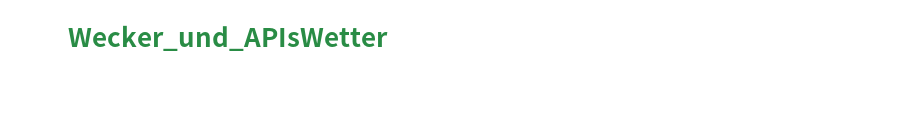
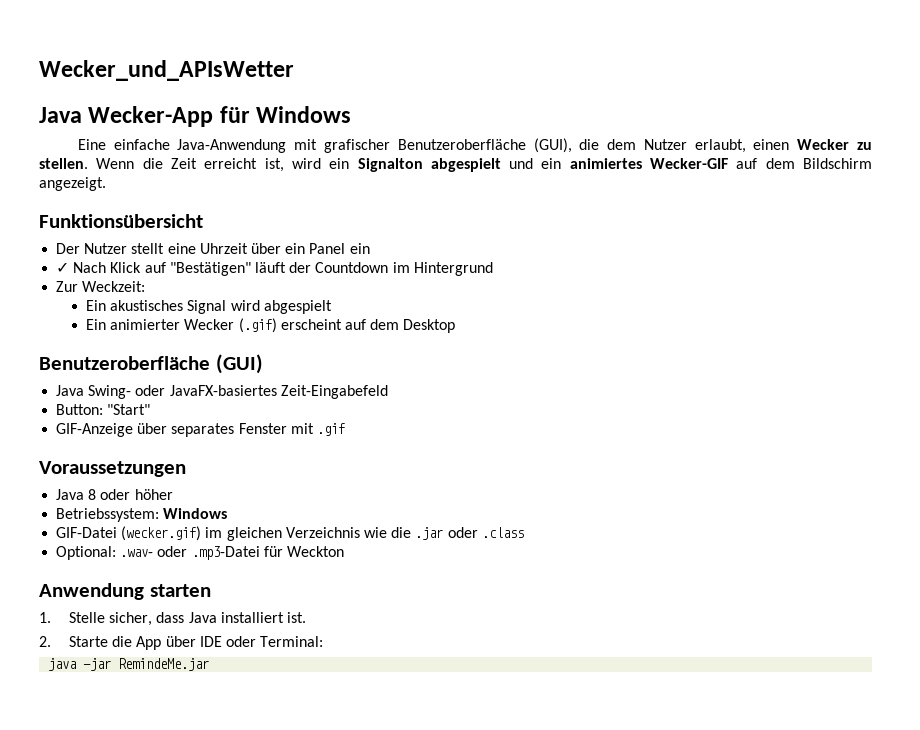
(388, 38) none -> [39,106,352,127] [77,138,872,153] [39,158,872,172] [39,177,106,191] [39,214,203,228] [56,243,370,254] [56,262,493,276] [56,281,146,292] [86,300,332,314] [86,318,456,333] [39,354,263,374] [56,385,388,399] [56,404,151,415] [56,423,345,437] [39,461,186,477] [56,489,173,500] [56,508,228,522] [56,526,524,541] [56,546,344,560] [39,583,211,600] [39,612,306,626] [39,636,324,650] [48,658,210,671] // Java Wecker-App für Windows // Eine einfache Java-Anwendung mit grafischer Benutzeroberfläche (GUI), die dem Nutzer erlaubt, einen Wecker zu stellen. Wenn die Zeit erreicht ist, wird ein Signalton abgespielt und ein animiertes Wecker-GIF auf dem Bildschirm angezeigt. // Funktionsübersicht // Der Nutzer stellt eine Uhrzeit über ein Panel ein // ✓ Nach Klick auf "Bestätigen" läuft der Countdown im Hintergrund // Zur Weckzeit: // Ein akustisches Signal wird abgespielt // Ein animierter Wecker (.gif) erscheint auf dem Desktop // Benutzeroberfläche (GUI) // Java Swing- oder JavaFX-basiertes Zeit-Eingabefeld // Button: "Start" // GIF-Anzeige über separates Fenster mit .gif // Voraussetzungen // Java 8 oder höher // Betriebssystem: Windows // GIF-Datei (wecker.gif) im gleichen Verzeichnis wie die .jar oder .class // Optional: .wav- oder .mp3-Datei für Weckton // Anwendung starten // 1. Stelle sicher, dass Java installiert ist. // 2. Starte die App über IDE oder Terminal: // java -jar RemindeMe.jar

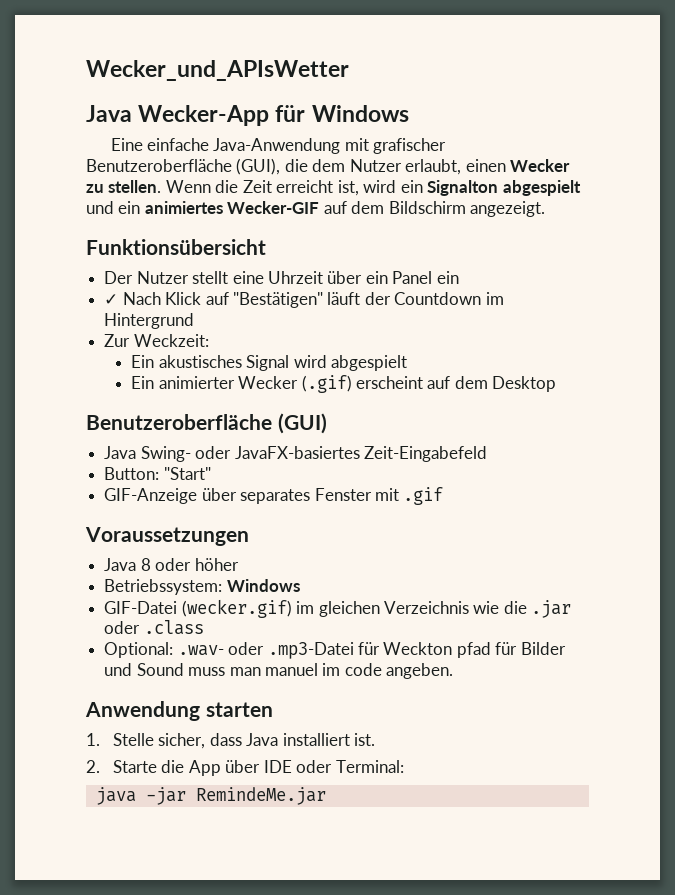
(344, 551) none -> [456,642,566,658] [104,663,454,679] pfad für Bilder und Sound muss man manuel im code angeben.

